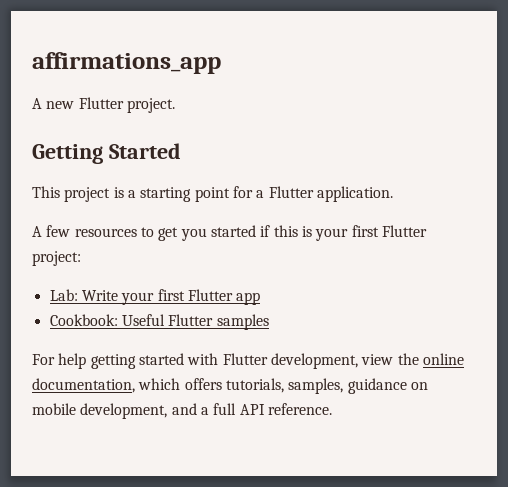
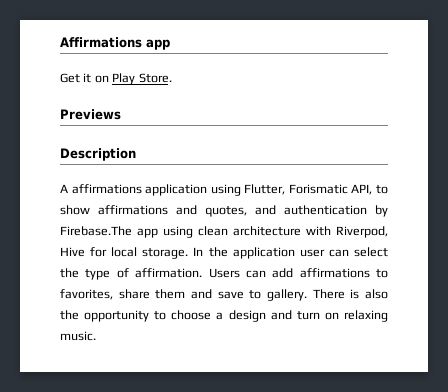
[32,52,221,74] [32,97,175,113] [32,143,181,164] [32,186,393,202] [32,225,427,241] [32,251,81,266] [49,289,261,305] [49,314,269,330] [32,353,464,369] [32,378,428,394] [32,403,332,419] affirmations_app // A new Flutter project. // Getting Started // This project is a starting point for a Flutter application. // A few resources to get you started if this is your first Flutter project: // Lab: Write your first Flutter app // Cookbook: Useful Flutter samples // For help getting started with Flutter development, view the online documentation, which offers tutorials, samples, guidance on mobile development, and a full API reference. -> [60,37,170,50] [60,73,172,85] [60,109,121,120] [60,148,136,161] [60,184,388,196] [60,205,388,217] [60,226,388,238] [60,247,388,259] [60,268,388,280] [60,289,388,301] [60,310,388,322] [60,331,96,341] Affirmations app // Get it on Play Store. // Previews // Description // A affirmations application using Flutter, Forismatic API, to show affirmations and quotes, and authentication by Firebase.The app using clean architecture with Riverpod, Hive for local storage. In the application user can select the type of affirmation. Users can add affirmations to favorites, share them and save to gallery. There is also the opportunity to choose a design and turn on relaxing music.

